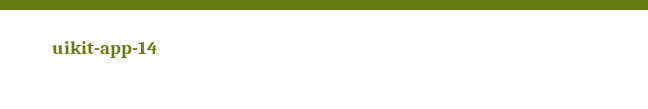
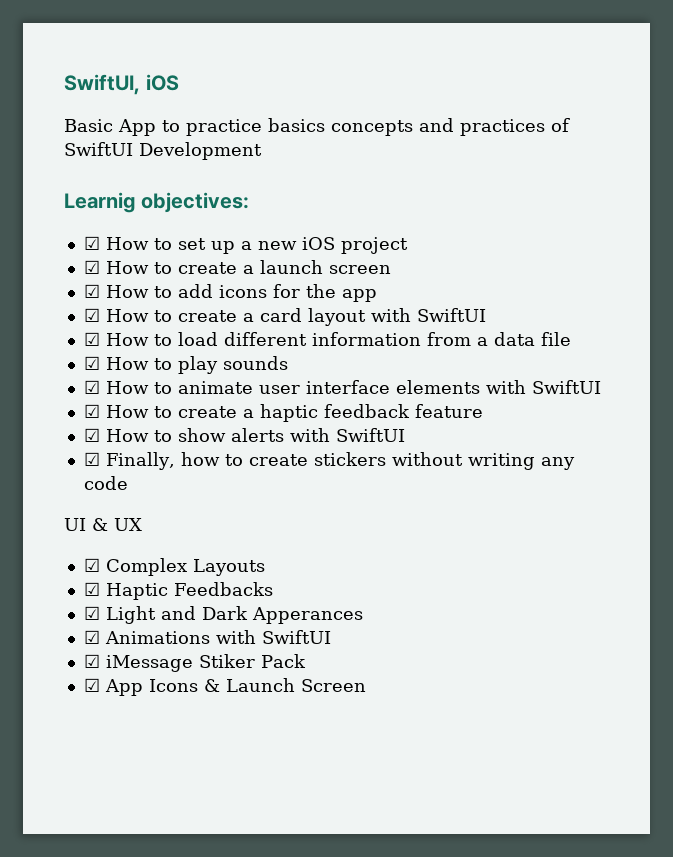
[52,41,158,58] uikit-app-14 -> [64,74,179,95] [64,118,570,136] [64,142,262,160] [64,192,249,213] [83,236,408,254] [83,260,391,274] [83,284,377,302] [83,308,486,326] [83,332,571,346] [83,356,288,374] [83,380,601,394] [83,404,483,422] [83,428,405,442] [83,452,575,470] [83,476,128,490] [64,518,142,531] [83,558,265,576] [83,582,273,600] [83,606,363,624] [83,630,331,644] [83,654,306,672] [83,678,366,696] SwiftUI, iOS // Basic App to practice basics concepts and practices of SwiftUI Development // Learnig objectives: // ☑ How to set up a new iOS project // ☑ How to create a launch screen // ☑ How to add icons for the app // ☑ How to create a card layout with SwiftUI // ☑ How to load different information from a data file // ☑ How to play sounds // ☑ How to animate user interface elements with SwiftUI // ☑ How to create a haptic feedback feature // ☑ How to show alerts with SwiftUI // ☑ Finally, how to create stickers without writing any code // UI & UX // ☑ Complex Layouts // ☑ Haptic Feedbacks // ☑ Light and Dark Apperances // ☑ Animations with SwiftUI // ☑ iMessage Stiker Pack // ☑ App Icons & Launch Screen

